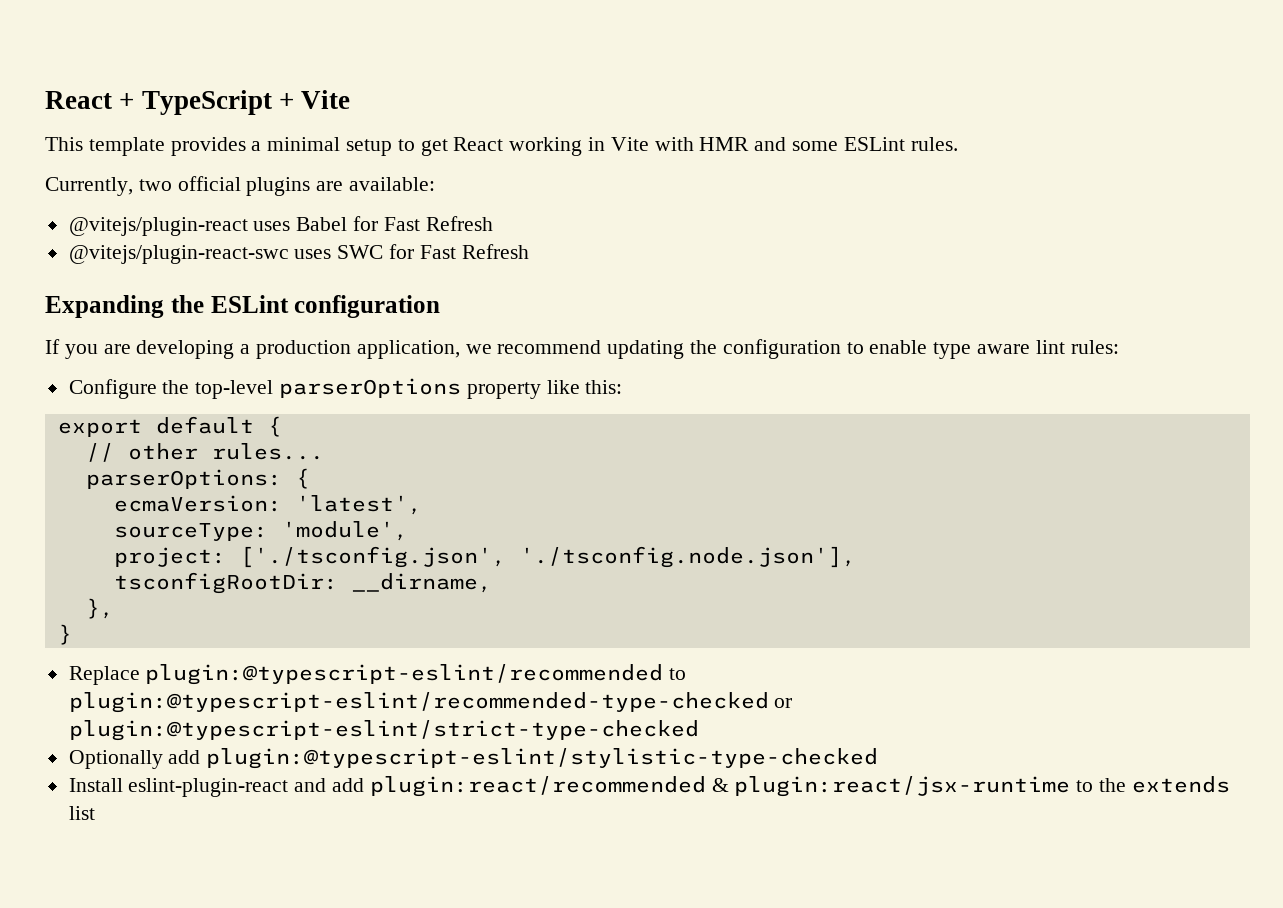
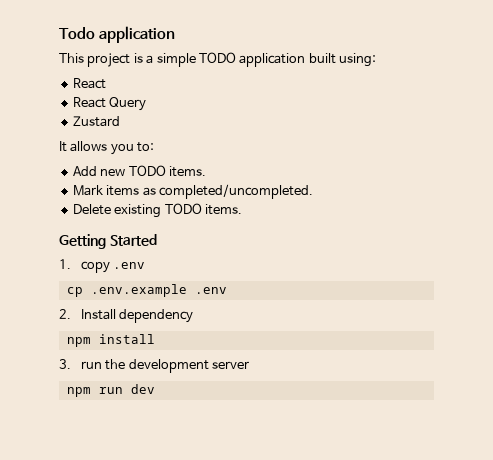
[45,90,351,115] [45,137,958,156] [45,176,436,196] [68,216,493,236] [68,244,529,264] [45,295,441,318] [45,339,1119,359] [68,378,623,399] [57,416,282,437] [85,443,324,462] [85,468,310,489] [113,495,422,515] [113,521,408,541] [113,546,856,568] [113,572,492,594] [85,598,114,619] [57,624,72,645] [68,664,687,685] [68,692,793,713] [68,720,699,741] [68,748,879,769] [68,776,1230,797] [68,806,95,820] React + TypeScript + Vite // This template provides a minimal setup to get React working in Vite with HMR and some ESLint rules. // Currently, two official plugins are available: // @vitejs/plugin-react uses Babel for Fast Refresh // @vitejs/plugin-react-swc uses SWC for Fast Refresh // Expanding the ESLint configuration // If you are developing a production application, we recommend updating the configuration to enable type aware lint rules: // Configure the top-level parserOptions property like this: // export default { // // other rules... // parserOptions: { // ecmaVersion: 'latest', // sourceType: 'module', // project: ['./tsconfig.json', './tsconfig.node.json'], // tsconfigRootDir: __dirname, // }, // } // Replace plugin:@typescript-eslint/recommended to plugin:@typescript-eslint/recommended-type-checked or plugin:@typescript-eslint/strict-type-checked // Optionally add plugin:@typescript-eslint/stylistic-type-checked // Install eslint-plugin-react and add plugin:react/recommended & plugin:react/jsx-runtime to the extends list -> [59,26,175,43] [59,52,376,67] [72,78,106,89] [72,97,147,111] [72,116,120,127] [59,141,155,155] [72,165,206,177] [72,184,313,199] [72,203,242,218] [59,234,157,249] [59,259,146,273] [66,284,227,297] [59,309,194,323] [66,334,155,347] [59,359,249,373] [66,384,155,397] Todo application // This project is a simple TODO application built using: // React // React Query // Zustard // It allows you to: // Add new TODO items. // Mark items as completed/uncompleted. // Delete existing TODO items. // Getting Started // 1. copy .env // cp .env.example .env // 2. Install dependency // npm install // 3. run the development server // npm run dev

